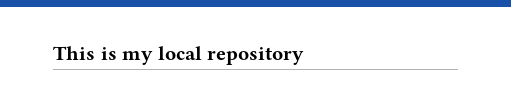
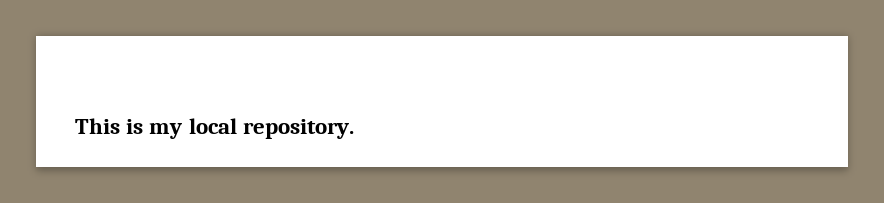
[207,47,305,65] repository -> [242,119,354,139] repository.

